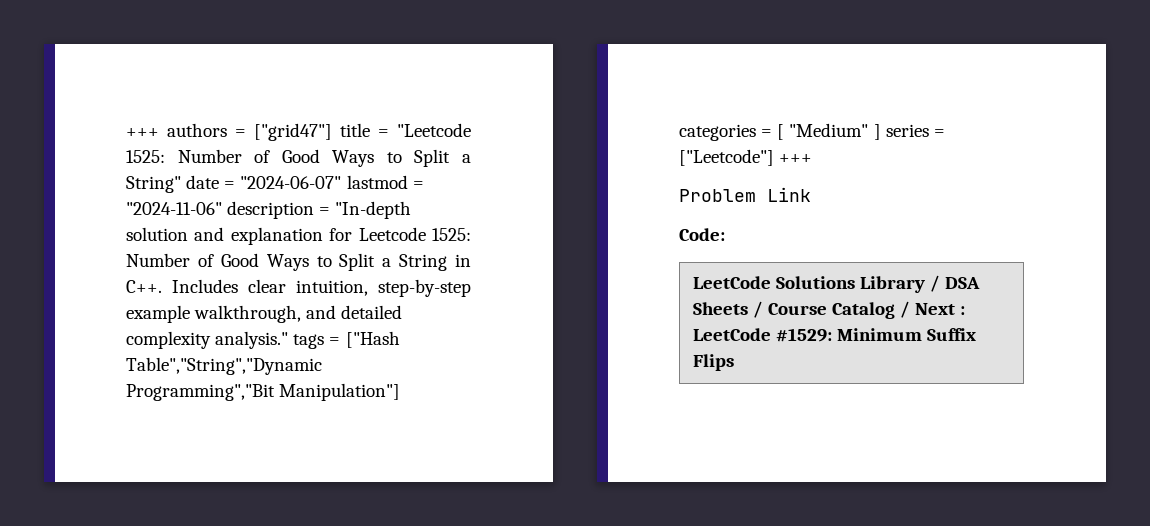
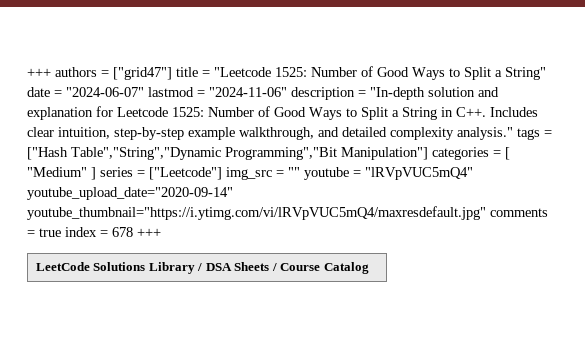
[779,154,813,163] [679,187,811,202] [679,228,725,241] +++ // Problem Link // Code: -> [226,167,473,180] [27,187,233,200] [27,206,548,220] [27,227,161,237] img_src = "" youtube = "lRVpVUC5mQ4" youtube_upload_date="2020-09-14" youtube_thumbnail="https://i.ytimg.com/vi/lRVpVUC5mQ4/maxresdefault.jpg" comments = true index = 678 +++
[900,301,966,318] [692,328,976,342] [692,354,734,371] / Next : LeetCode #1529: Minimum Suffix Flips -> (369, 268) none

